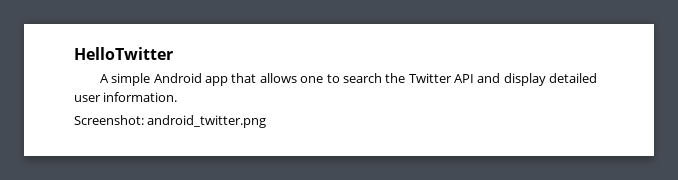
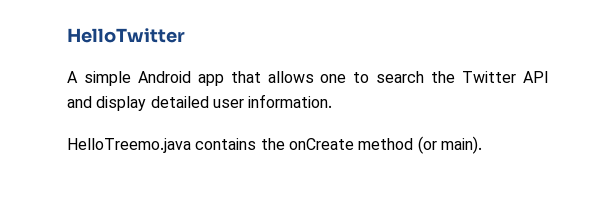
[74,115,267,128] Screenshot: android_twitter.png -> [67,136,482,154] HelloTreemo.java contains the onCreate method (or main).

